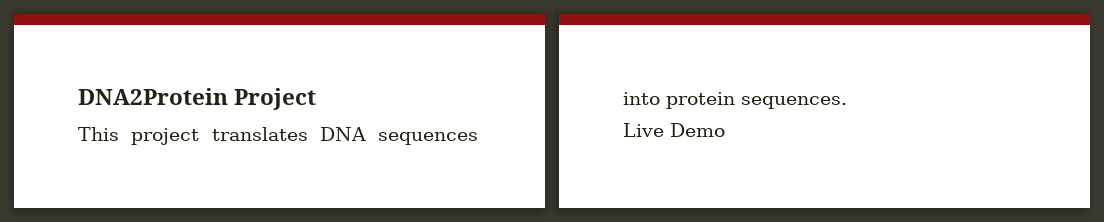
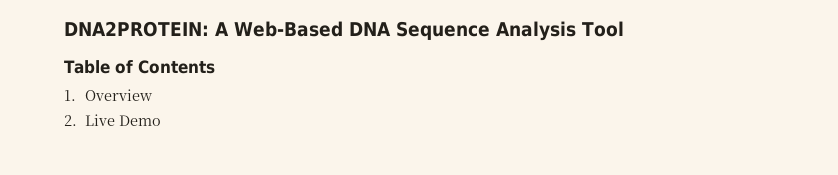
[78,88,317,110] [78,127,478,145] [623,92,847,109] DNA2Protein Project // This project translates DNA sequences into protein sequences. // -> [64,21,624,41] [64,60,215,74] [64,89,153,101] [64,115,77,126] DNA2PROTEIN: A Web-Based DNA Sequence Analysis Tool // Table of Contents // 1. Overview // 2.

